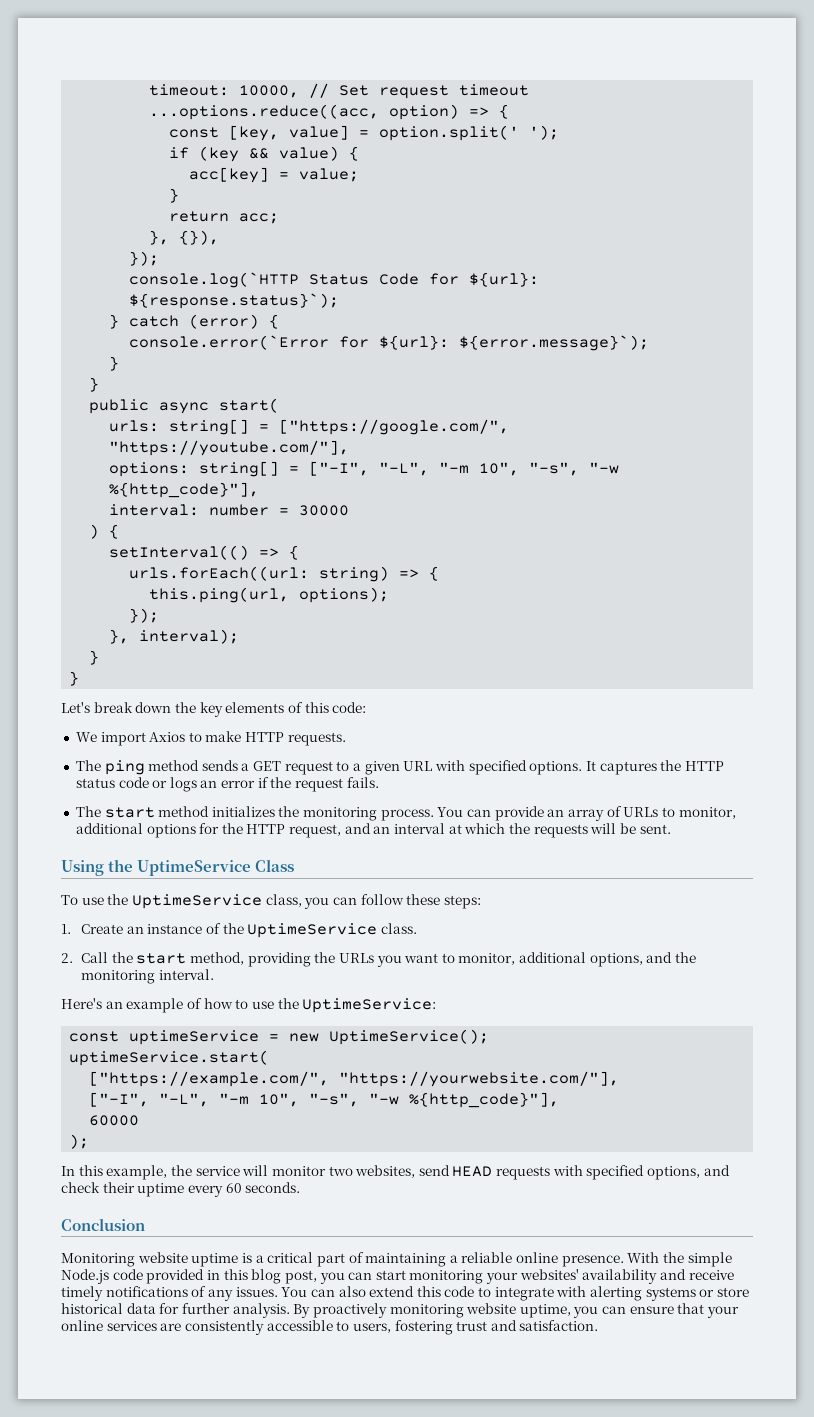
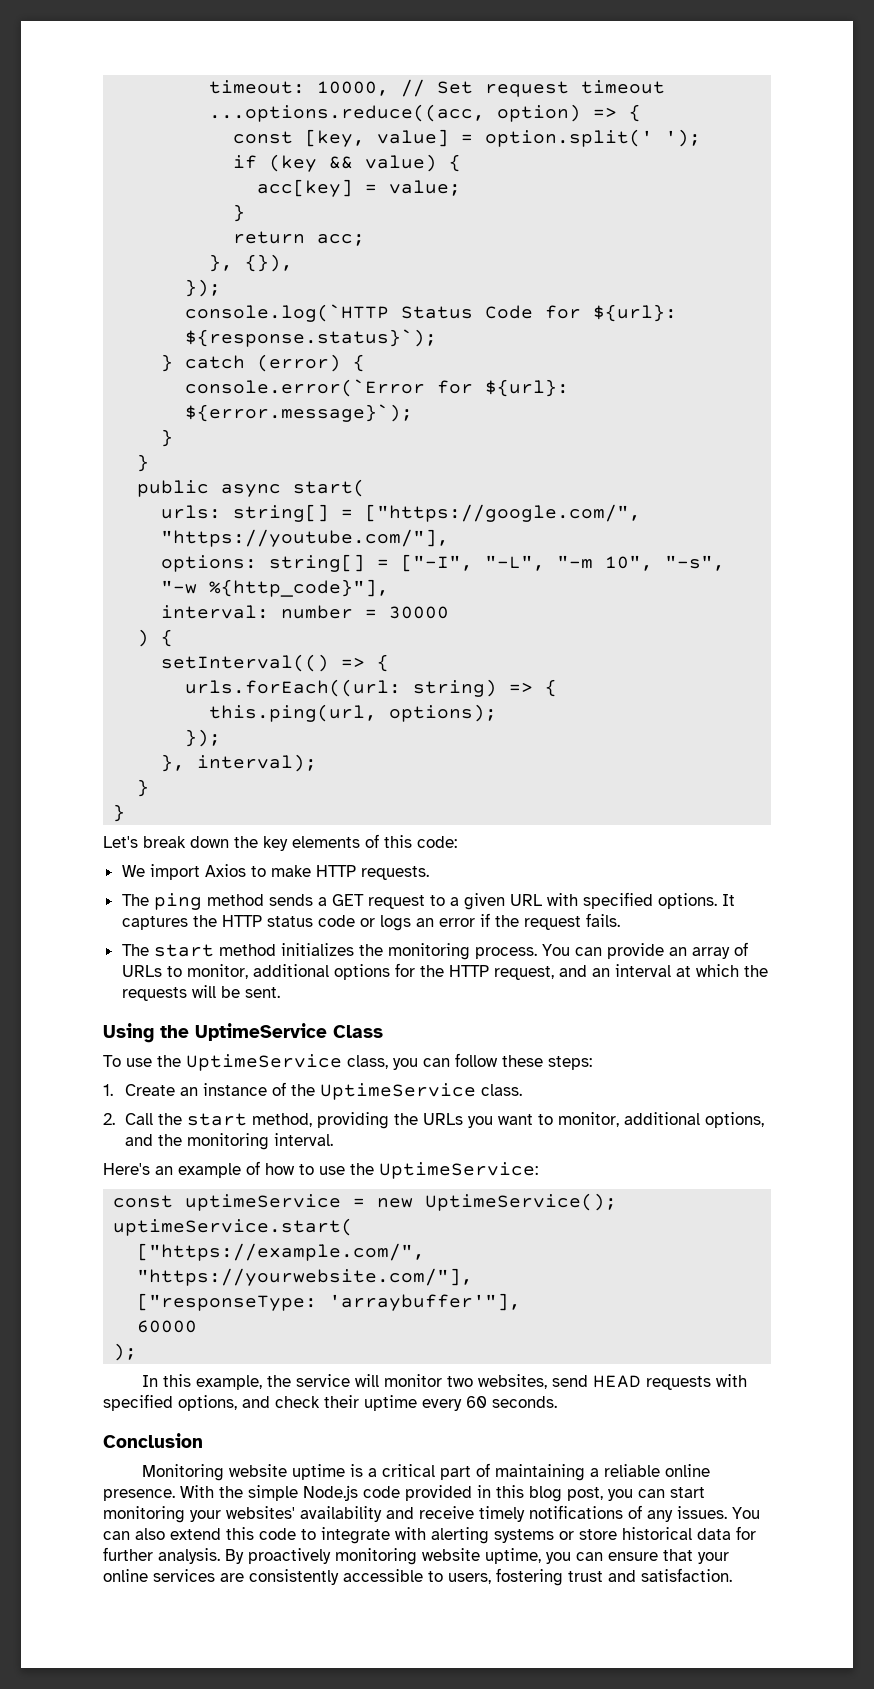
[89,1092,560,1108] ["-I", "-L", "-m 10", "-s", "-w %{http_code}"], -> [137,1293,522,1311] ["responseType: 'arraybuffer'"],

